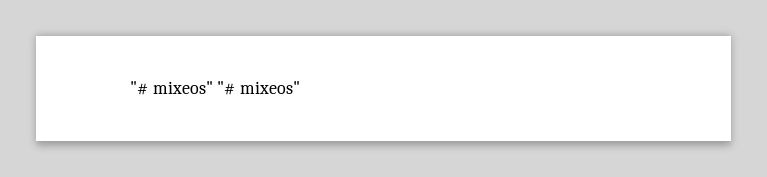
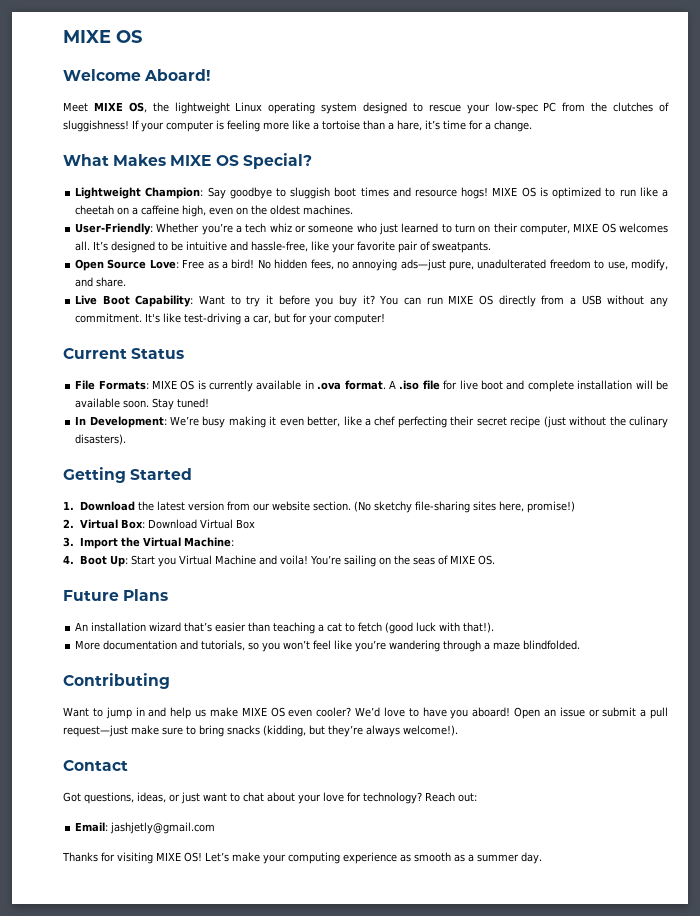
[130,81,301,95] "# mixeos" "# mixeos" -> [63,30,142,43] [63,69,211,81] [63,102,669,114] [63,120,532,132] [63,153,312,169] [75,187,668,199] [75,205,354,217] [75,223,669,235] [75,241,492,253] [75,259,668,271] [75,277,127,287] [75,295,669,307] [75,313,386,325] [63,348,185,359] [75,380,668,392] [75,398,210,410] [75,416,668,428] [75,434,127,445] [63,467,193,483] [63,501,575,513] [63,519,255,529] [63,537,234,549] [63,555,496,567] [63,589,169,601] [75,622,495,634] [75,640,581,652] [63,673,170,689] [63,707,668,719] [63,725,458,737] [63,760,128,771] [63,792,477,804] [75,822,216,834] [62,852,542,864] MIXE OS // Welcome Aboard! // Meet MIXE OS, the lightweight Linux operating system designed to rescue your low-spec PC from the clutches of sluggishness! If your computer is feeling more like a tortoise than a hare, it’s time for a change. // What Makes MIXE OS Special? // Lightweight Champion: Say goodbye to sluggish boot times and resource hogs! MIXE OS is optimized to run like a cheetah on a caffeine high, even on the oldest machines. // User-Friendly: Whether you’re a tech whiz or someone who just learned to turn on their computer, MIXE OS welcomes all. It’s designed to be intuitive and hassle-free, like your favorite pair of sweatpants. // Open Source Love: Free as a bird! No hidden fees, no annoying ads—just pure, unadulterated freedom to use, modify, and share. // Live Boot Capability: Want to try it before you buy it? You can run MIXE OS directly from a USB without any commitment. It's like test-driving a car, but for your computer! // Current Status // File Formats: MIXE OS is currently available in .ova format. A .iso file for live boot and complete installation will be available soon. Stay tuned! // In Development: We’re busy making it even better, like a chef perfecting their secret recipe (just without the culinary disasters). // Getting Started // 1. Download the latest version from our website section. (No sketchy file-sharing sites here, promise!) // 2. Virtual Box: Download Virtual Box // 3. Import the Virtual Machine: // 4. Boot Up: Start you Virtual Machine and voila! You’re sailing on the seas of MIXE OS. // Future Plans // An installation wizard that’s easier than teaching a cat to fetch (good luck with that!). // More documentation and tutorials, so you won’t feel like you’re wandering through a maze blindfolded. // Contributing // Want to jump in and help us make MIXE OS even cooler? We’d love to have you aboard! Open an issue or submit a pull request—just make sure to bring snacks (kidding, but they’re always welcome!). // Contact // Got questions, ideas, or just want to chat about your love for technology? Reach out: // Email: jashjetly@gmail.com // Thanks for visiting MIXE OS! Let’s make your computing experience as smooth as a summer day.

